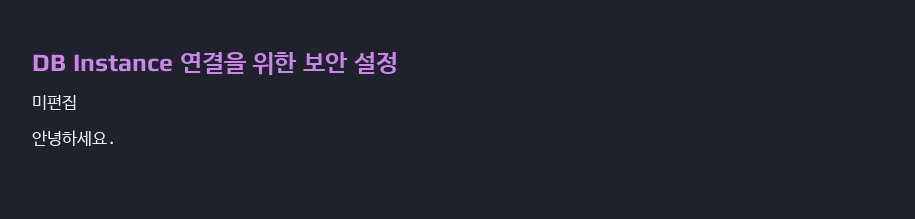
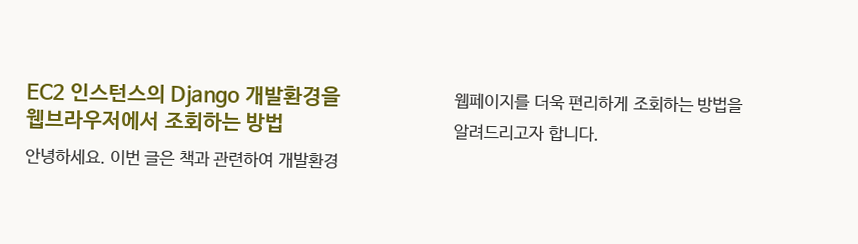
[32,52,398,75] [32,94,77,110] [32,130,117,146] DB Instance 연결을 위한 보안 설정 // 미편집 // 안녕하세요. -> [26,83,341,109] [25,108,286,133] [25,147,339,169] [454,92,744,114] [453,123,599,142] EC2 인스턴스의 Django 개발환경을 웹브라우저에서 조회하는 방법 // 안녕하세요. 이번 글은 책과 관련하여 개발환경 웹페이지를 더욱 편리하게 조회하는 방법을 알려드리고자 합니다.

